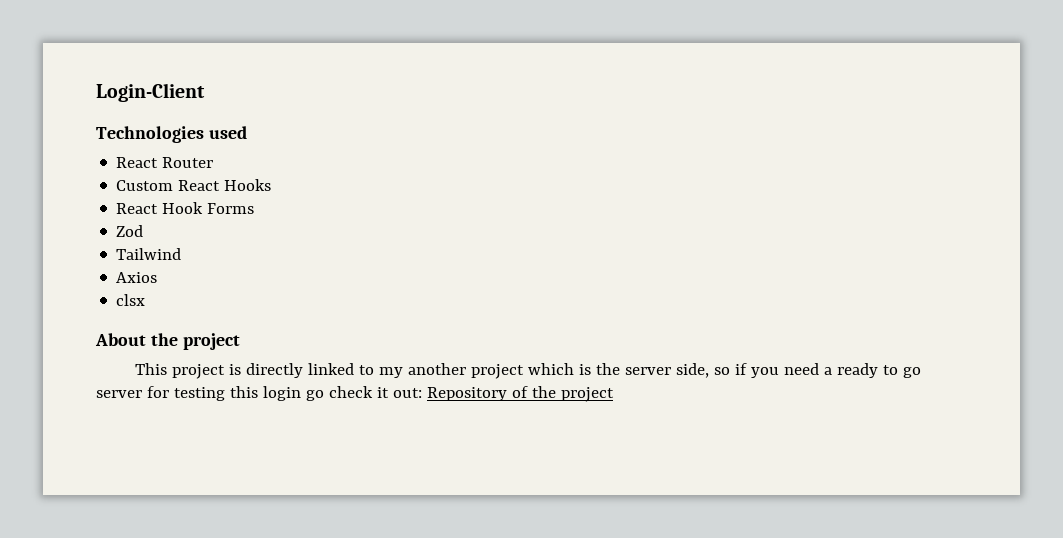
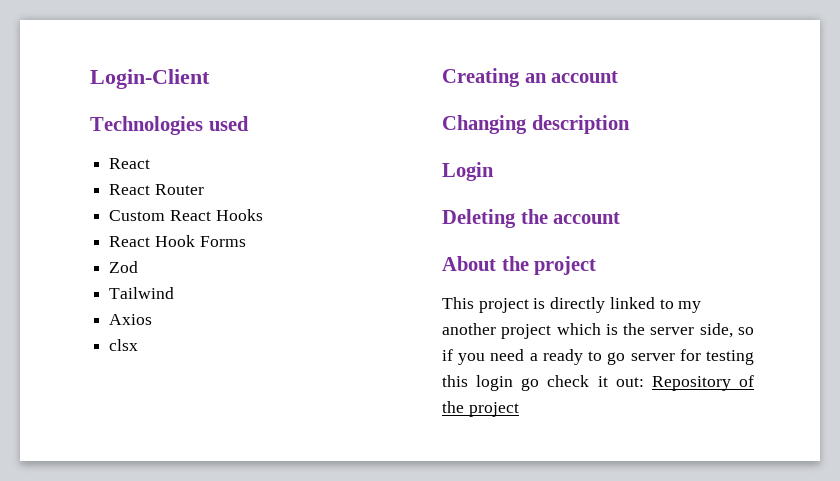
(159, 162) none -> [109,184,151,195] // React
(146, 300) none -> [442,68,619,87] [442,115,630,134] [442,162,494,181] [442,209,621,228] // Creating an account // Changing description // Login // Deleting the account

